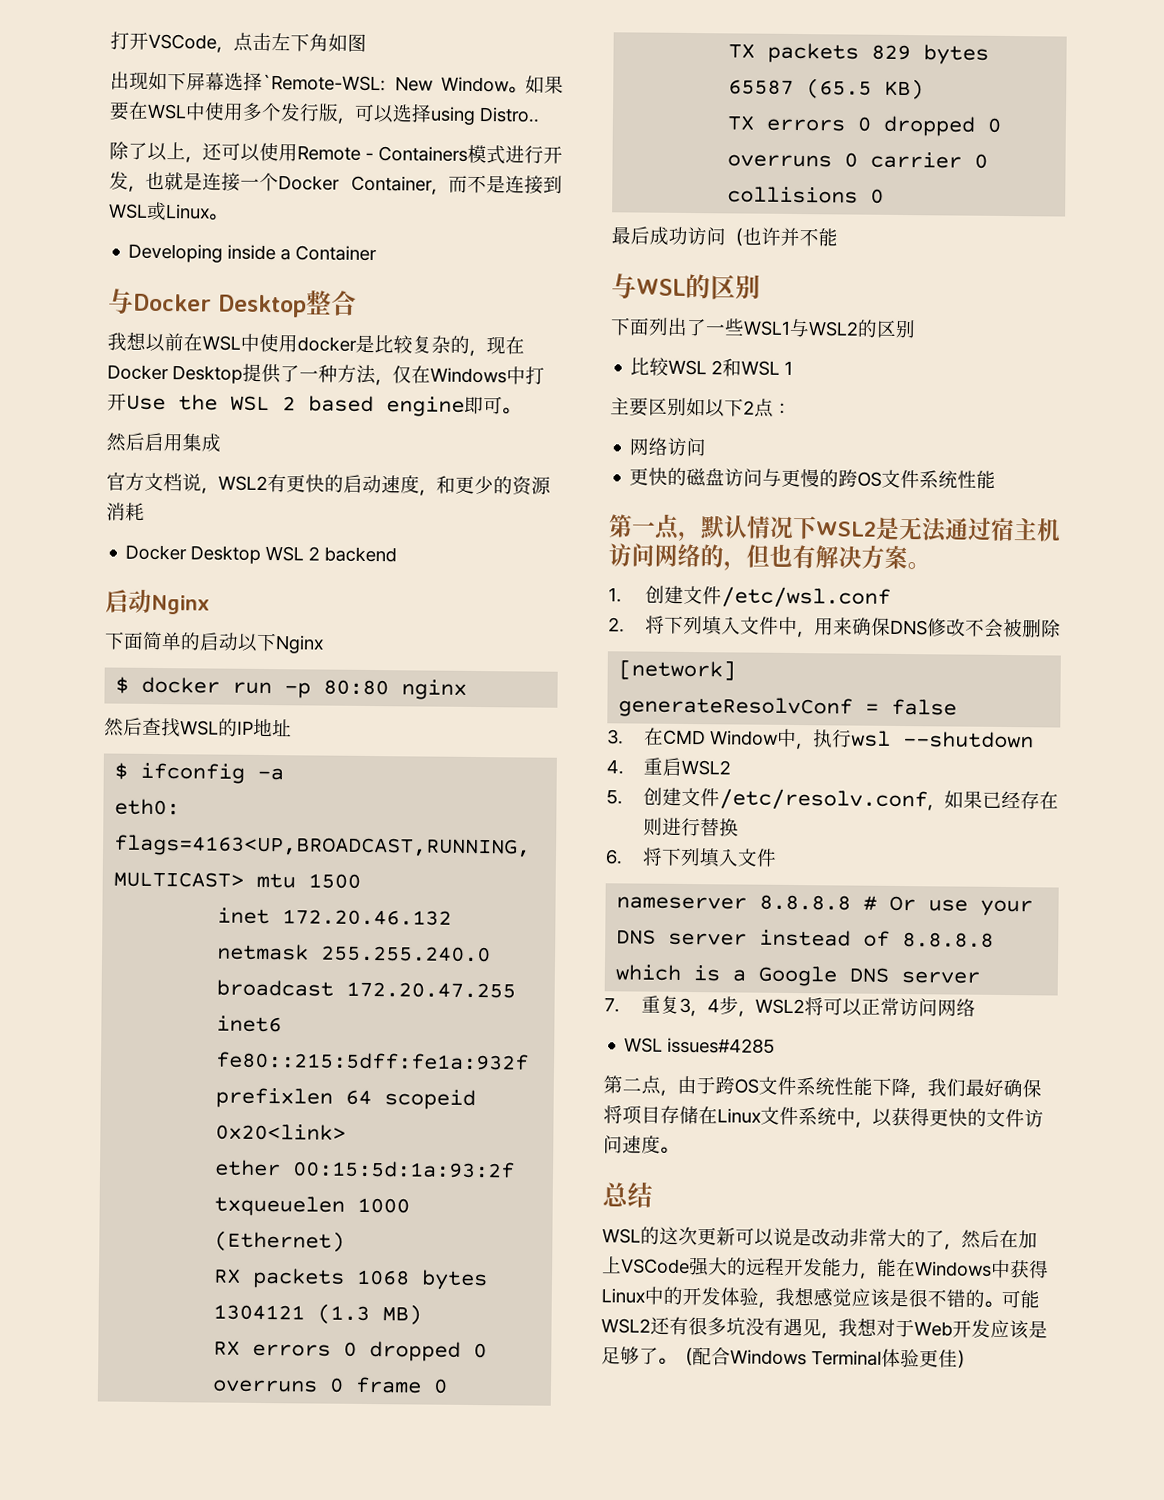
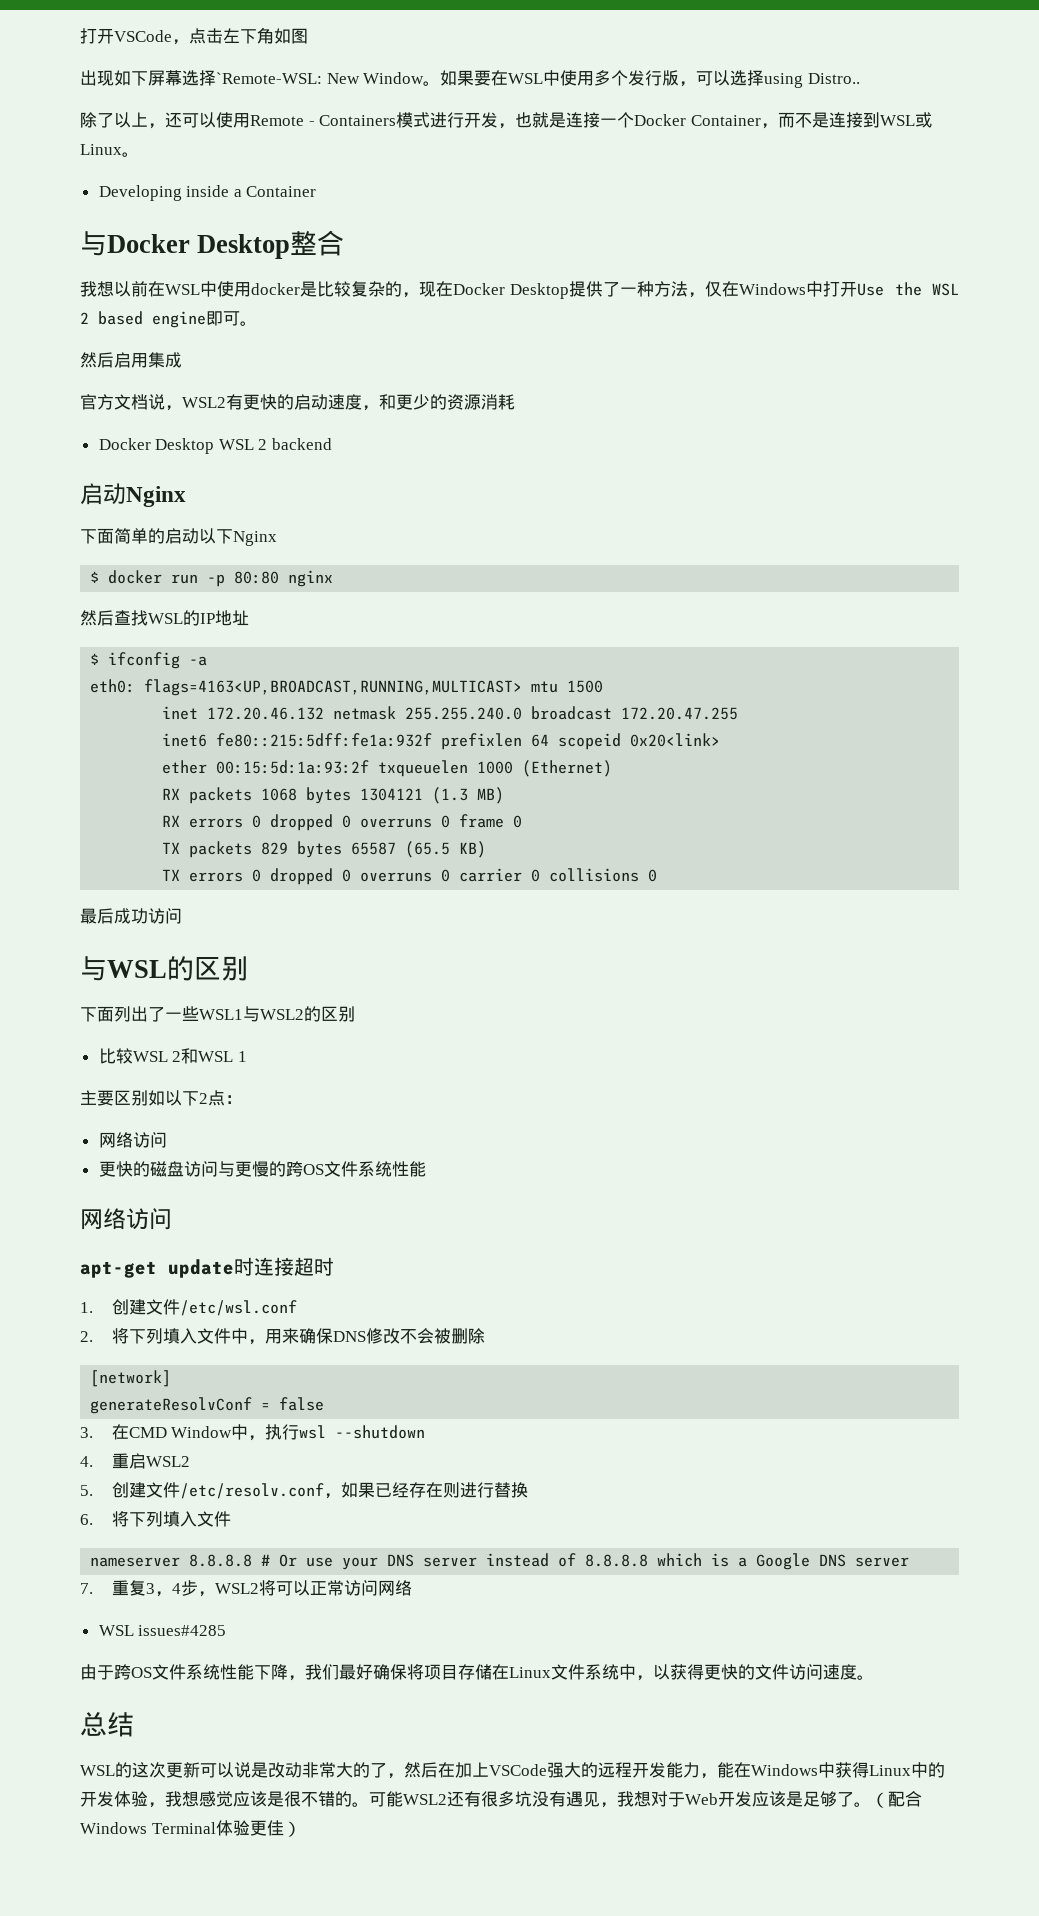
[725,227,838,247] （也许并不能 -> (182, 916) none
[609,514,1061,543] [608,543,931,571] 第一点，默认情况下WSL2是无法通过宿主机访问网络的，但也有解决方案。 -> [80,1208,172,1230] [80,1257,334,1278] 网络访问 // apt-get update时连接超时
[603,1075,678,1096] 第二点， -> (227, 1630) none

